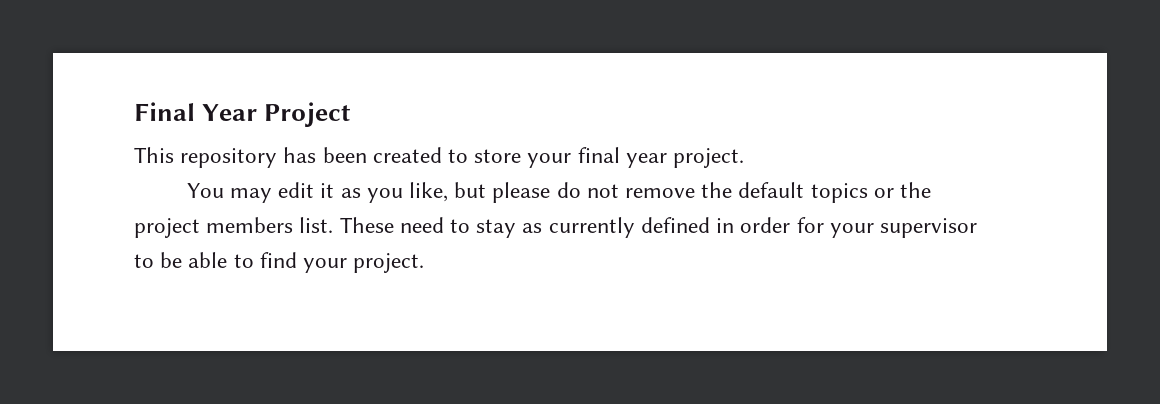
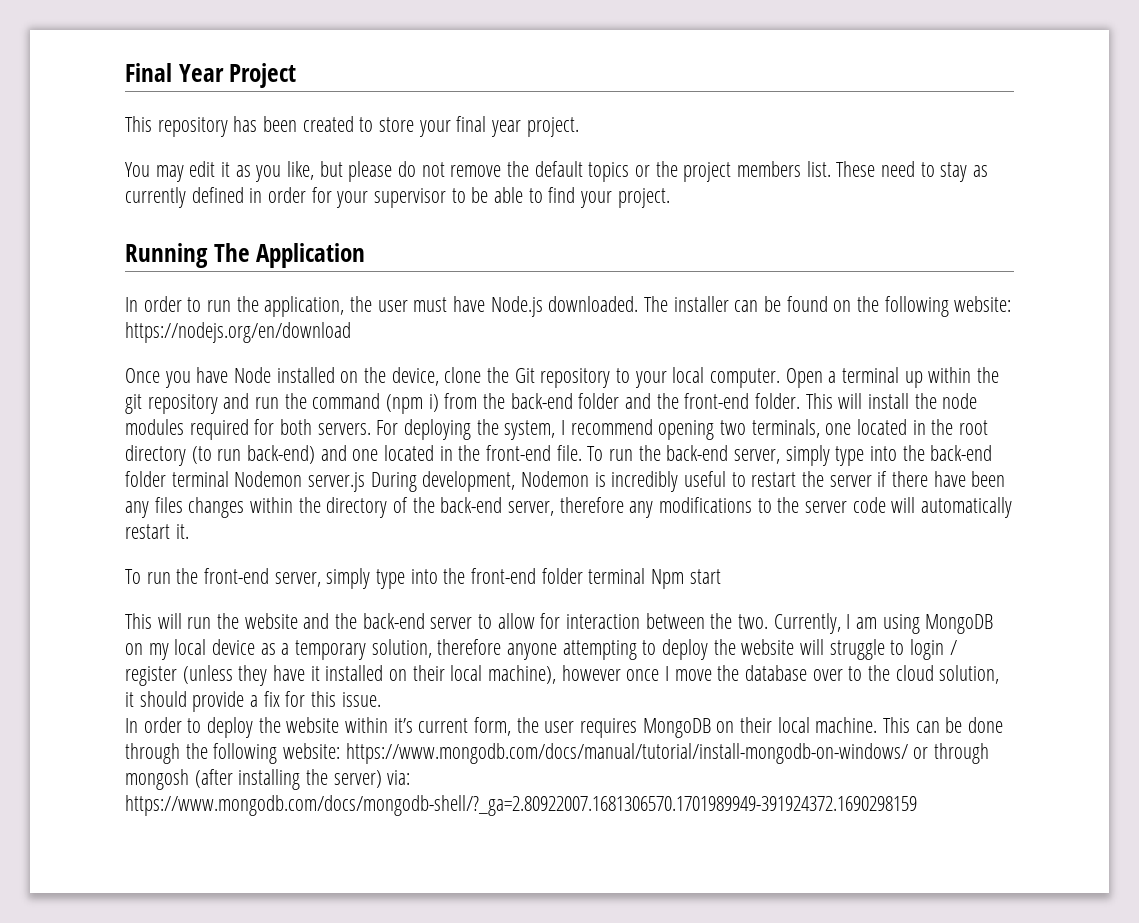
(425, 263) none -> [125,243,366,268] [125,296,1012,317] [125,322,351,343] [125,367,1000,388] [125,393,978,414] [125,419,989,440] [125,445,993,466] [125,471,1006,492] [125,497,1013,518] [125,524,189,539] [125,568,721,589] [125,613,994,634] [125,639,957,660] [125,665,1000,686] [125,691,381,712] [125,717,1004,738] [125,743,990,764] [125,769,411,790] [125,795,917,816] // Running The Application // In order to run the application, the user must have Node.js downloaded. The installer can be found on the following website: https://nodejs.org/en/download // Once you have Node installed on the device, clone the Git repository to your local computer. Open a terminal up within the git repository and run the command (npm i) from the back-end folder and the front-end folder. This will install the node modules required for both servers. For deploying the system, I recommend opening two terminals, one located in the root directory (to run back-end) and one located in the front-end file. To run the back-end server, simply type into the back-end folder terminal Nodemon server.js During development, Nodemon is incredibly useful to restart the server if there have been any files changes within the directory of the back-end server, therefore any modifications to the server code will automatically restart it. // To run the front-end server, simply type into the front-end folder terminal Npm start // This will run the website and the back-end server to allow for interaction between the two. Currently, I am using MongoDB on my local device as a temporary solution, therefore anyone attempting to deploy the website will struggle to login / register (unless they have it installed on their local machine), however once I move the database over to the cloud solution, it should provide a fix for this issue. // In order to deploy the website within it’s current form, the user requires MongoDB on their local machine. This can be done through the following website: https://www.mongodb.com/docs/manual/tutorial/install-mongodb-on-windows/ or through mongosh (after installing the server) via: https://www.mongodb.com/docs/mongodb-shell/?_ga=2.80922007.1681306570.1701989949-391924372.1690298159

